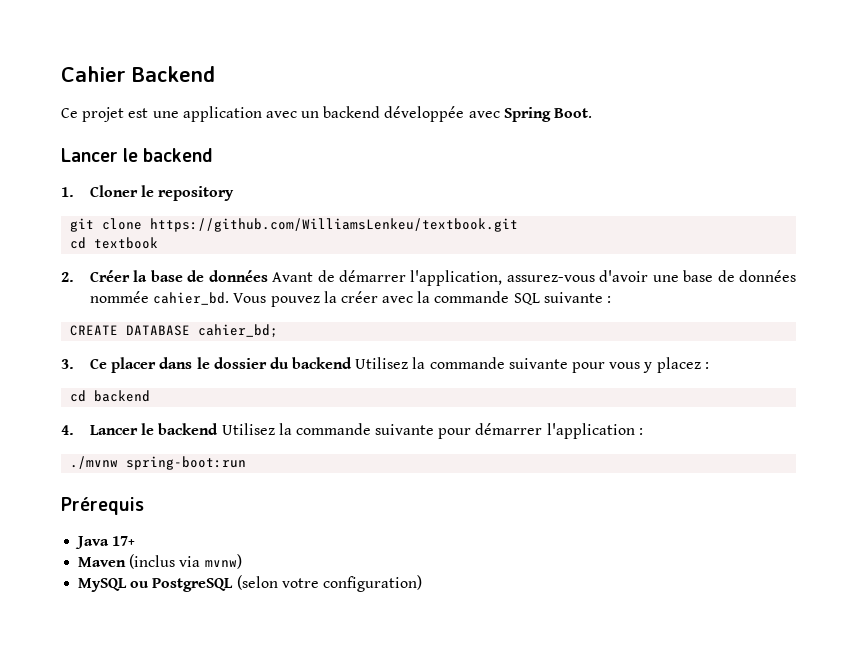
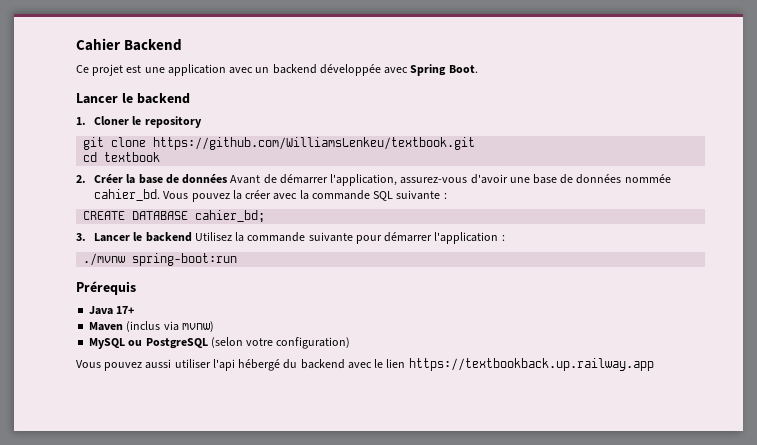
[89,357,709,373] [70,390,151,402] [61,425,74,435] Ce placer dans le dossier du backend Utilisez la commande suivante pour vous y placez : // cd backend // 4. -> (86, 237) none
(422, 583) none -> [76,358,654,371] // Vous pouvez aussi utiliser l'api hébergé du backend avec le lien https://textbookback.up.railway.app

